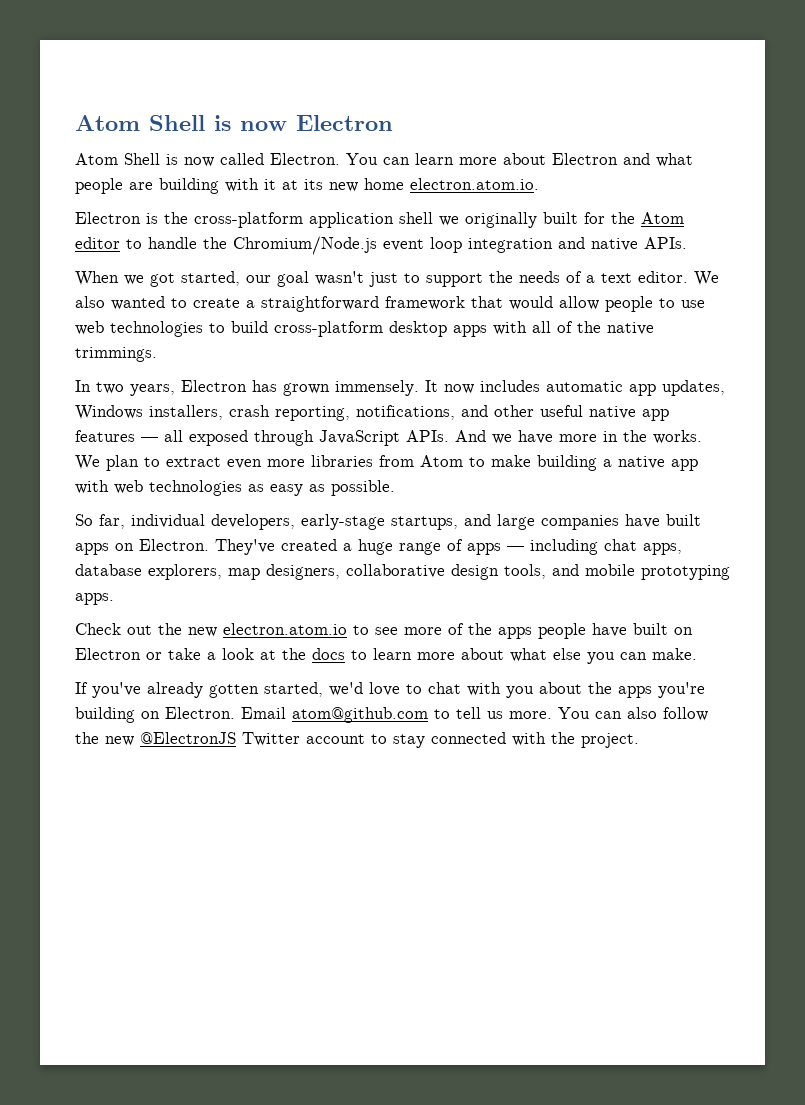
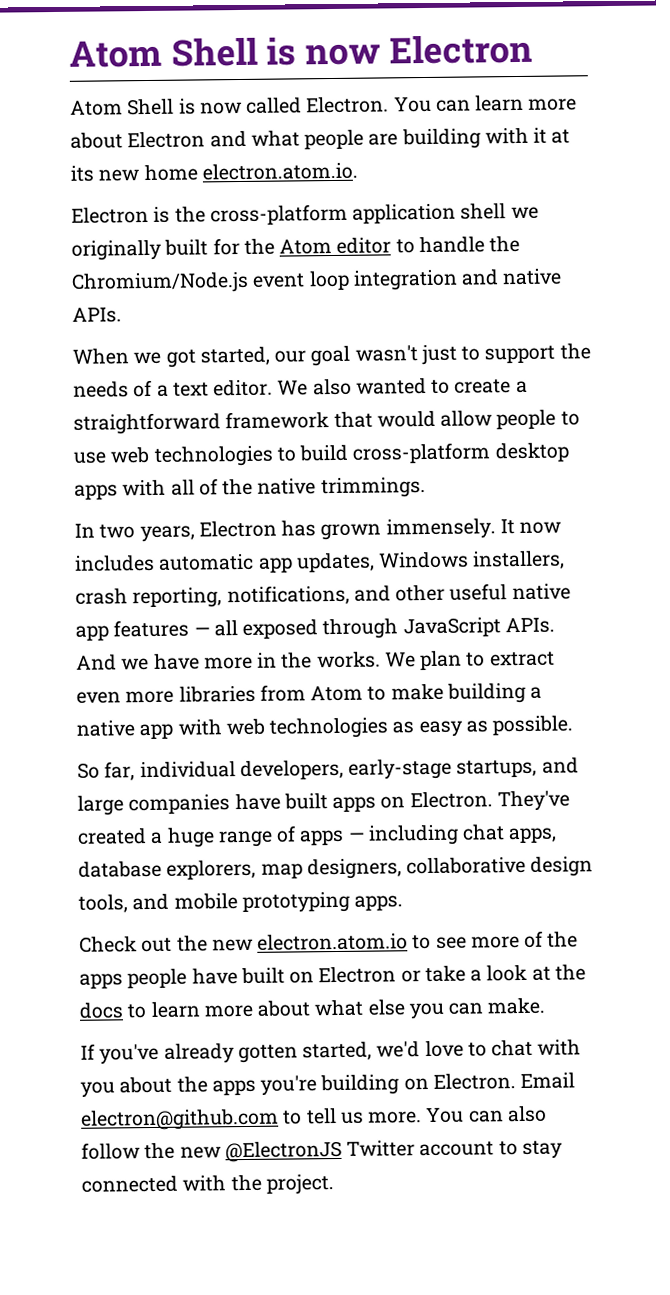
[292,707,428,723] atom@github.com -> [80,1108,279,1131] electron@github.com

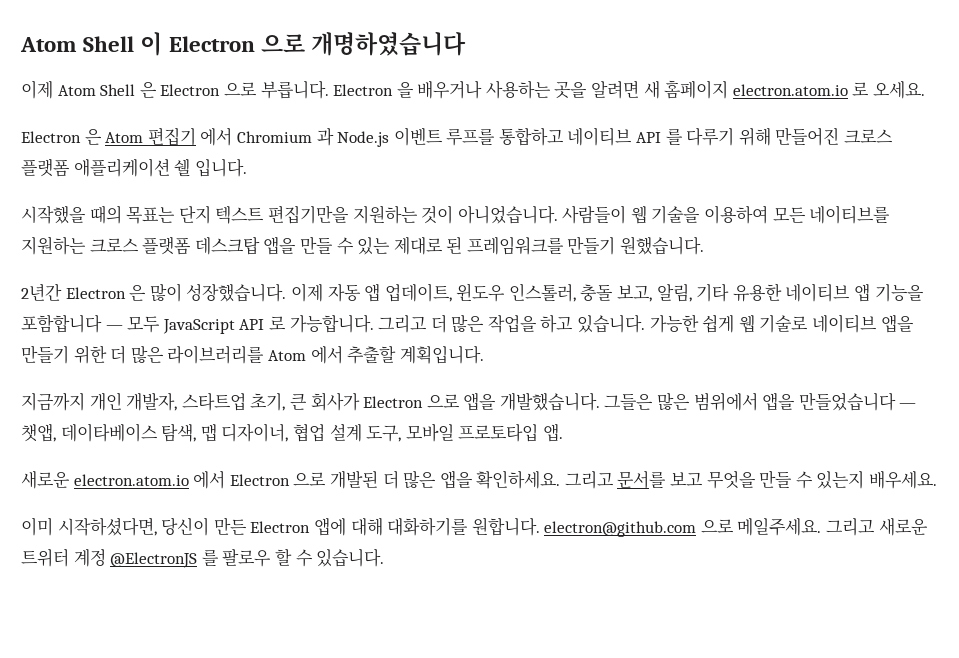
[69,33,534,68] [70,94,578,116] [70,127,571,150] [70,162,358,182] [71,203,539,226] [71,235,521,261] [71,268,563,294] [72,307,122,323] [72,343,591,368] [73,377,528,398] [73,409,580,435] [73,442,570,467] [74,477,426,500] [74,518,562,543] [74,550,566,573] [75,583,571,609] [75,617,555,641] [76,650,555,671] [76,682,543,704] [76,715,574,740] [77,757,579,781] [77,790,570,816] [77,824,558,848] [78,856,594,880] [78,891,404,914] [79,930,579,953] [79,964,586,989] [79,997,546,1020] [80,1039,582,1065] [80,1072,576,1098] [80,1105,547,1131] [81,1140,563,1163] [81,1174,334,1195] Atom Shell is now Electron // Atom Shell is now called Electron. You can learn more about Electron and what people are building with it at its new home electron.atom.io. // Electron is the cross-platform application shell we originally built for the Atom editor to handle the Chromium/Node.js event loop integration and native APIs. // When we got started, our goal wasn't just to support the needs of a text editor. We also wanted to create a straightforward framework that would allow people to use web technologies to build cross-platform desktop apps with all of the native trimmings. // In two years, Electron has grown immensely. It now includes automatic app updates, Windows installers, crash reporting, notifications, and other useful native app features — all exposed through JavaScript APIs. And we have more in the works. We plan to extract even more libraries from Atom to make building a native app with web technologies as easy as possible. // So far, individual developers, early-stage startups, and large companies have built apps on Electron. They've created a huge range of apps — including chat apps, database explorers, map designers, collaborative design tools, and mobile prototyping apps. // Check out the new electron.atom.io to see more of the apps people have built on Electron or take a look at the docs to learn more about what else you can make. // If you've already gotten started, we'd love to chat with you about the apps you're building on Electron. Email electron@github.com to tell us more. You can also follow the new @ElectronJS Twitter account to stay connected with the project. -> [20,32,467,56] [21,80,926,99] [21,127,894,147] [21,158,247,177] [21,205,891,224] [21,236,705,255] [21,283,924,302] [21,314,914,334] [21,345,484,364] [21,392,917,411] [21,423,563,442] [21,470,938,489] [21,517,928,537] [21,548,385,568] Atom Shell 이 Electron 으로 개명하였습니다 // 이제 Atom Shell 은 Electron 으로 부릅니다. Electron 을 배우거나 사용하는 곳을 알려면 새 홈페이지 electron.atom.io 로 오세요. // Electron 은 Atom 편집기 에서 Chromium 과 Node.js 이벤트 루프를 통합하고 네이티브 API 를 다루기 위해 만들어진 크로스 플랫폼 애플리케이션 쉘 입니다. // 시작했을 때의 목표는 단지 텍스트 편집기만을 지원하는 것이 아니었습니다. 사람들이 웹 기술을 이용하여 모든 네이티브를 지원하는 크로스 플랫폼 데스크탑 앱을 만들 수 있는 제대로 된 프레임워크를 만들기 원했습니다. // 2년간 Electron 은 많이 성장했습니다. 이제 자동 앱 업데이트, 윈도우 인스톨러, 충돌 보고, 알림, 기타 유용한 네이티브 앱 기능을 포함합니다 — 모두 JavaScript API 로 가능합니다. 그리고 더 많은 작업을 하고 있습니다. 가능한 쉽게 웹 기술로 네이티브 앱을 만들기 위한 더 많은 라이브러리를 Atom 에서 추출할 계획입니다. // 지금까지 개인 개발자, 스타트업 초기, 큰 회사가 Electron 으로 앱을 개발했습니다. 그들은 많은 범위에서 앱을 만들었습니다 — 챗앱, 데이타베이스 탐색, 맵 디자이너, 협업 설계 도구, 모바일 프로토타입 앱. // 새로운 electron.atom.io 에서 Electron 으로 개발된 더 많은 앱을 확인하세요. 그리고 문서를 보고 무엇을 만들 수 있는지 배우세요. // 이미 시작하셨다면, 당신이 만든 Electron 앱에 대해 대화하기를 원합니다. electron@github.com 으로 메일주세요. 그리고 새로운 트위터 계정 @ElectronJS 를 팔로우 할 수 있습니다.

